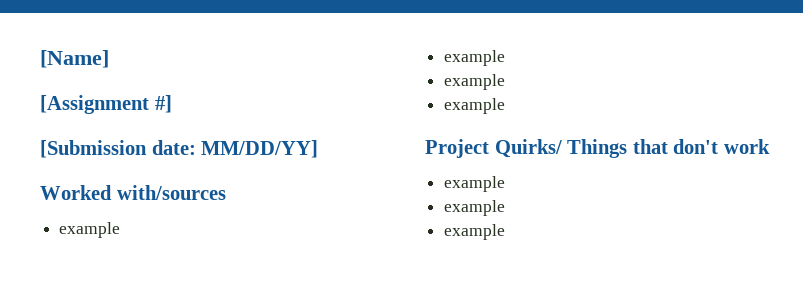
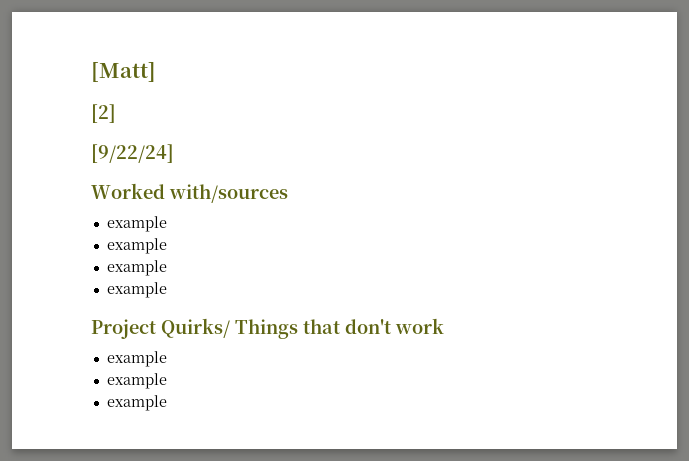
[40,50,109,68] [40,95,172,114] [40,140,319,158] [Name] // [Assignment #] // [Submission date: MM/DD/YY] -> [91,62,156,82] [91,104,116,123] [91,144,174,163] [Matt] // [2] // [9/22/24]

